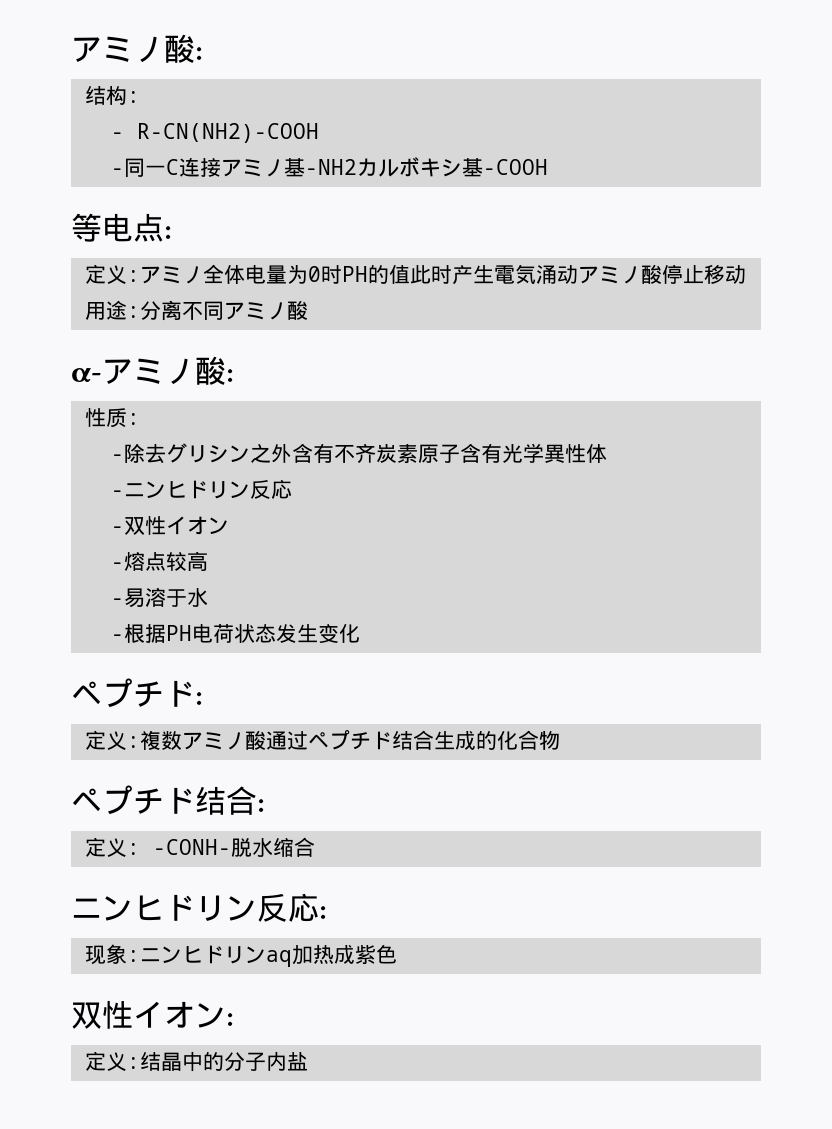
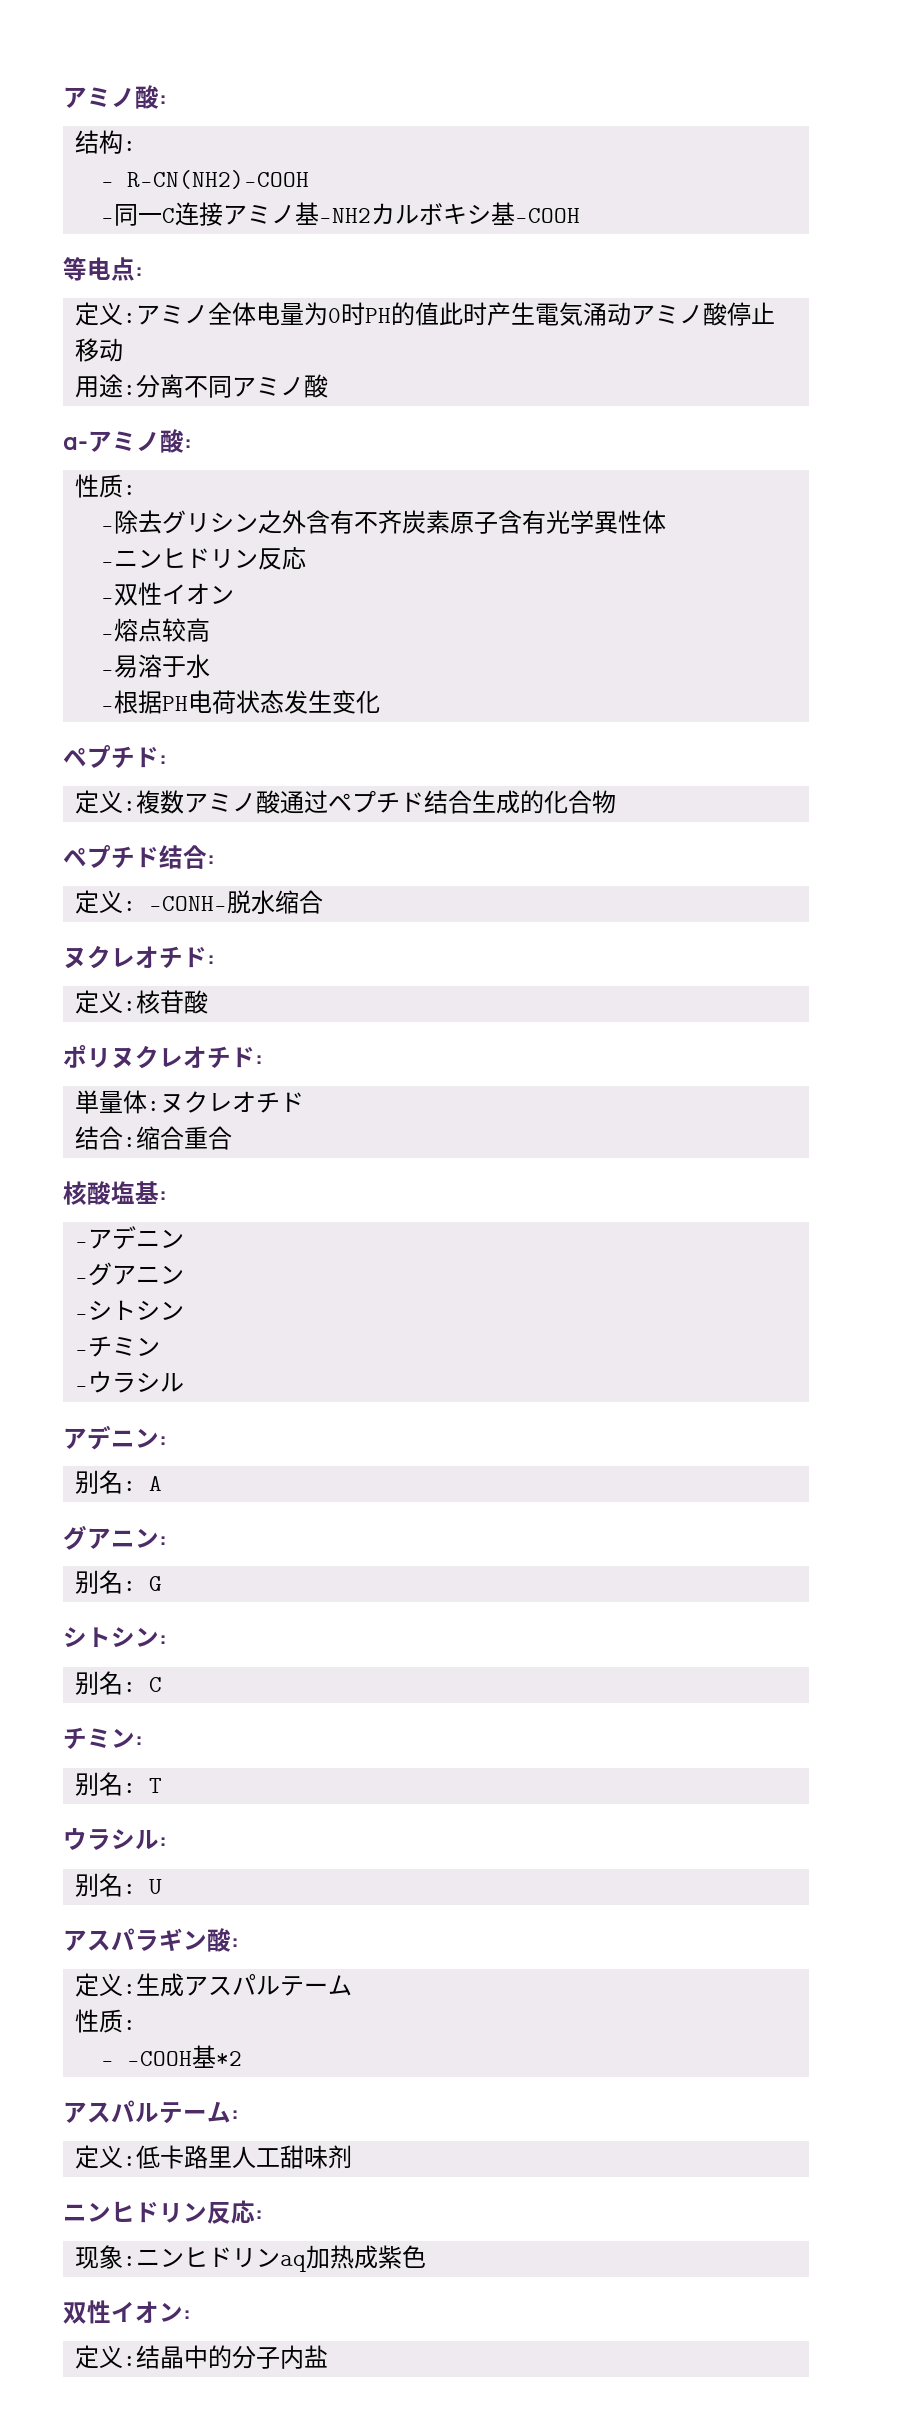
(315, 847) none -> [63,945,215,969] [75,990,208,1014] [63,1045,263,1069] [75,1090,304,1114] [75,1126,232,1150] [63,1181,167,1205] [75,1226,184,1249] [75,1262,184,1286] [75,1300,184,1320] [75,1336,160,1357] [75,1371,184,1393] [63,1425,167,1450] [75,1470,162,1494] [63,1525,167,1550] [75,1570,162,1594] [63,1627,167,1647] [75,1671,162,1695] [63,1727,143,1749] [75,1772,162,1796] [63,1828,167,1850] [75,1873,162,1897] [63,1928,239,1952] [75,1973,352,1997] [75,2009,136,2033] [101,2045,242,2068] [63,2100,239,2124] [75,2145,352,2169] // ヌクレオチド: // 定义:核苷酸 // ポリヌクレオチド: // 単量体:ヌクレオチド // 结合:缩合重合 // 核酸塩基: // -アデニン // -グアニン // -シトシン // -チミン // -ウラシル // アデニン: // 别名: A // グアニン: // 别名: G // シトシン: // 别名: C // チミン: // 别名: T // ウラシル: // 别名: U // アスパラギン酸: // 定义:生成アスパルテーム // 性质: // - -COOH基*2 // アスパルテーム: // 定义:低卡路里人工甜味剂

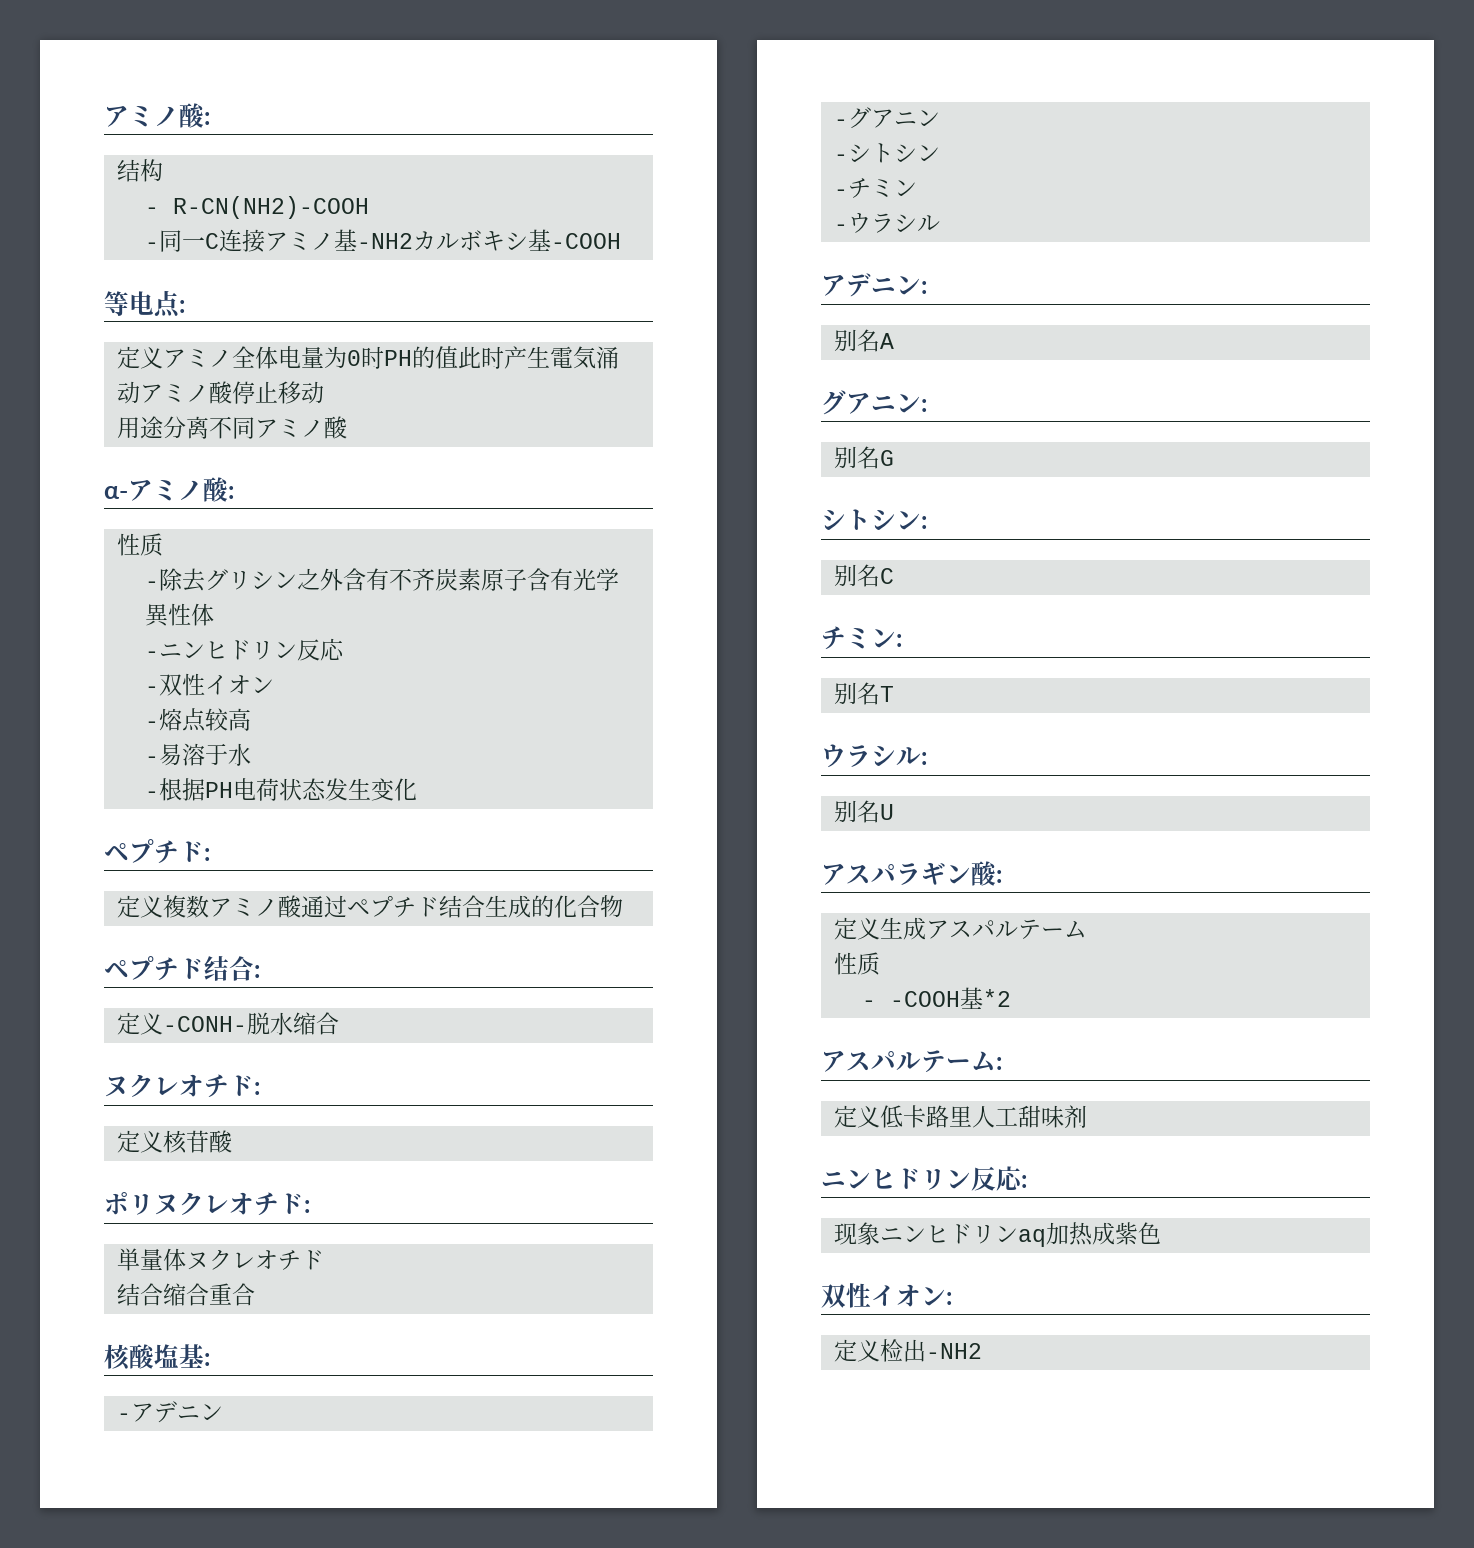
[123,141,136,151] : -> (163, 170) none
[123,313,136,323] : -> (163, 357) none
[123,385,136,395] : -> (163, 427) none
[123,485,136,495] : -> (163, 544) none
[123,801,136,811] : -> (163, 906) none
[123,901,136,911] : -> (163, 1023) none
[123,1001,136,1011] : -> (163, 1141) none
[147,1101,160,1111] : -> (186, 1259) none
[123,1137,136,1147] : -> (163, 1294) none
[123,1481,136,1491] : -> (880, 340) none
[123,1581,136,1591] : -> (880, 457) none
[123,1682,136,1692] : -> (880, 575) none
[123,1783,136,1793] : -> (880, 693) none
[123,1884,136,1894] : -> (880, 811) none
[123,1984,136,1994] : -> (880, 928) none
[123,2020,136,2030] : -> (880, 963) none
[123,2156,136,2166] : -> (880, 1116) none
[123,2256,136,2266] : -> (880, 1233) none
[123,2345,328,2369] :结晶中的分子内盐 -> [879,1339,982,1362] 检出-NH2

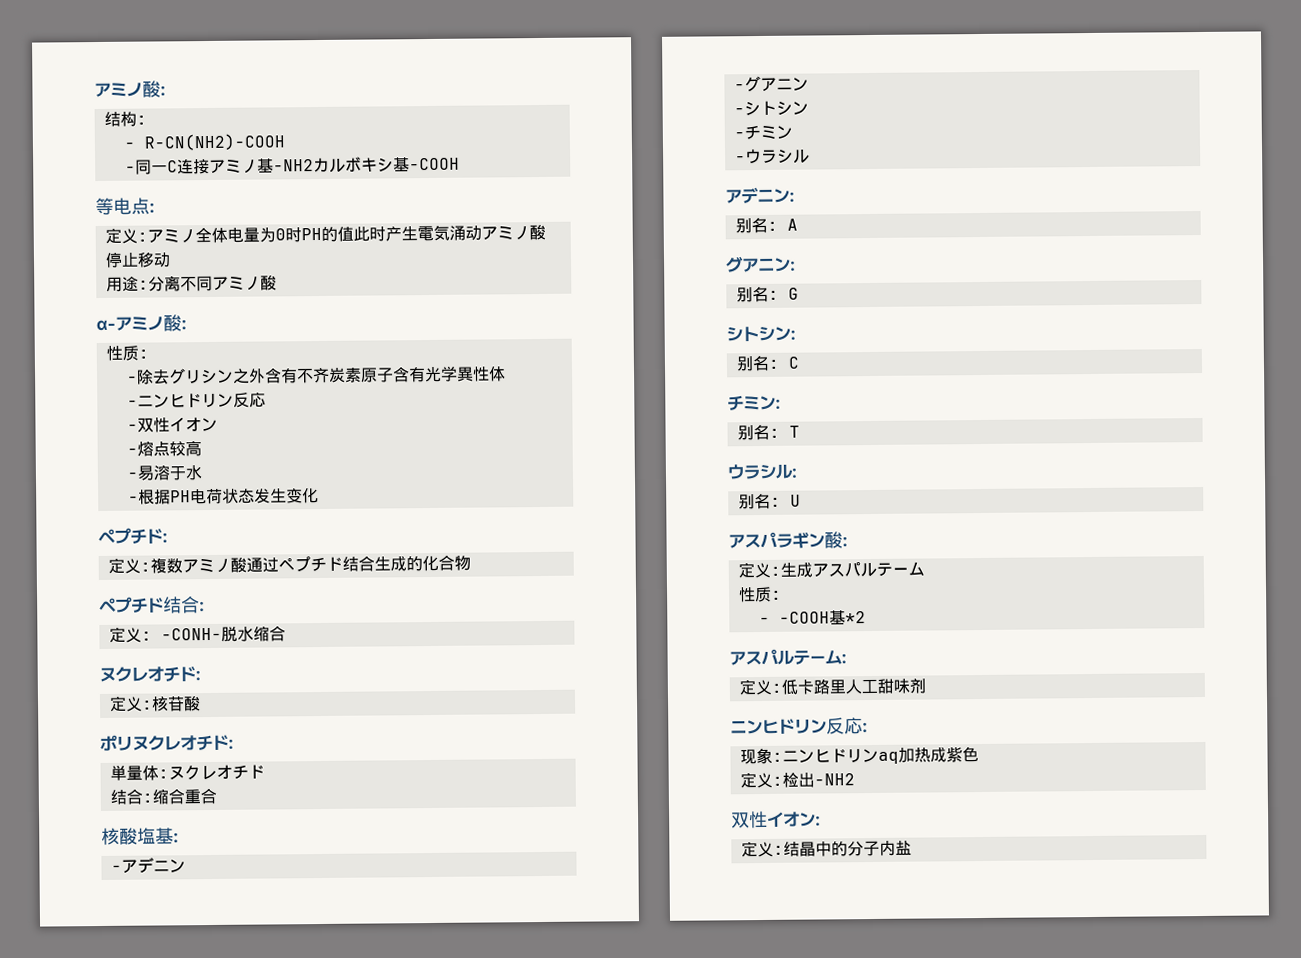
(163, 170) none -> [135,115,147,125] :
(163, 357) none -> [136,232,148,242] :
(163, 427) none -> [137,280,149,290] :
(163, 544) none -> [137,349,149,359] :
(163, 906) none -> [139,562,151,572] :
(163, 1023) none -> [140,631,152,641] :
(163, 1141) none -> [140,700,153,710] :
(186, 1259) none -> [157,769,169,779] :
(163, 1294) none -> [141,793,153,803] :
(880, 340) none -> [766,221,778,231] :
(880, 457) none -> [767,290,779,300] :
(880, 575) none -> [767,359,780,369] :
(880, 693) none -> [768,428,780,438] :
(880, 811) none -> [769,497,781,507] :
(880, 928) none -> [769,566,781,576] :
(880, 963) none -> [770,590,782,600] :
(880, 1116) none -> [770,683,782,693] :
(880, 1233) none -> [771,752,783,762] :
(1161, 1233) none -> [739,772,855,789] // 定义:检出-NH2
[879,1339,982,1362] 检出-NH2 -> [772,840,912,857] :结晶中的分子内盐

